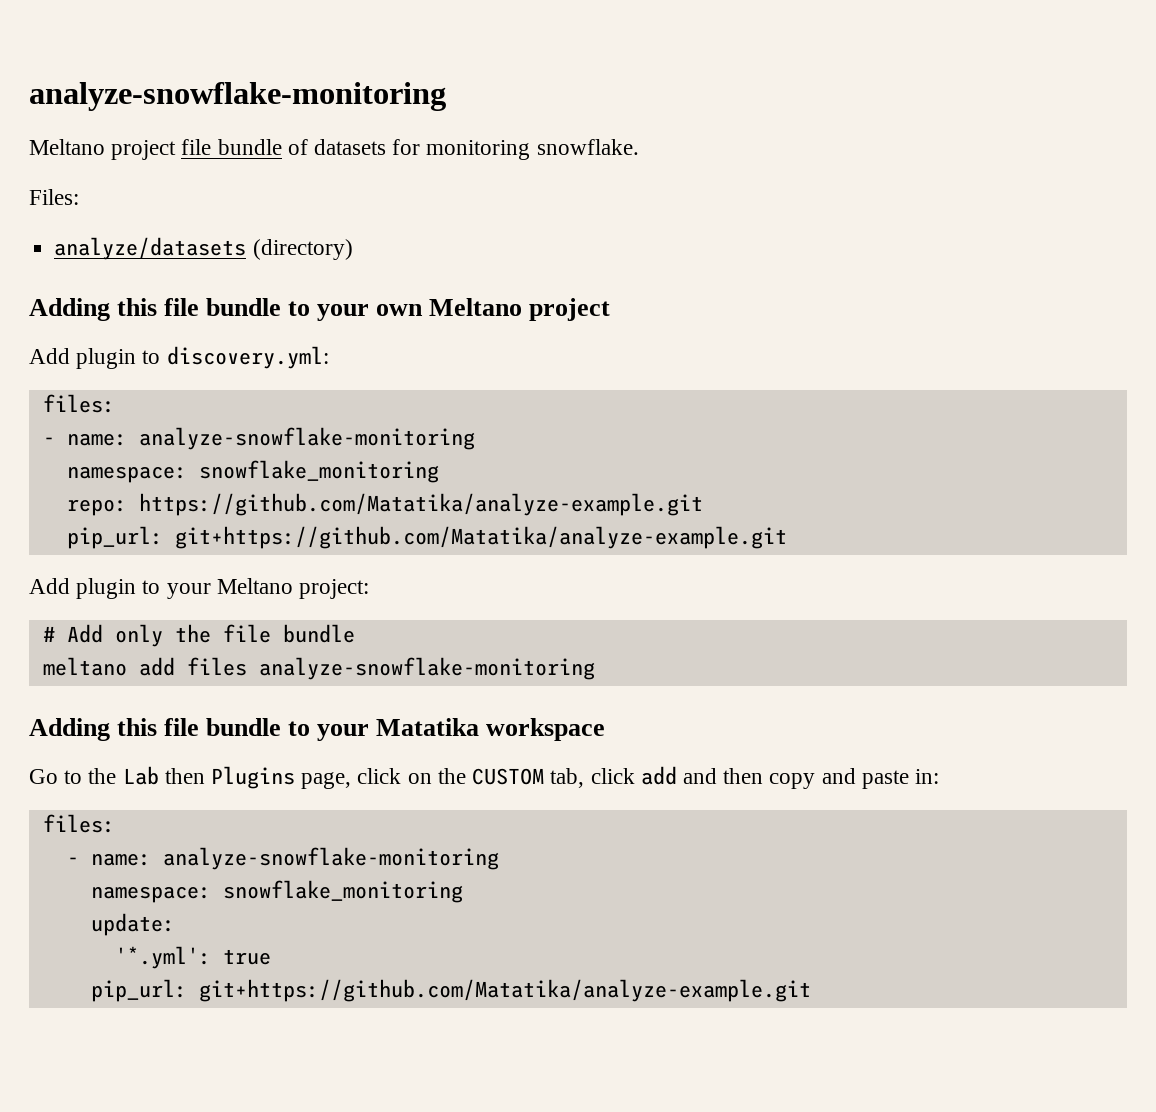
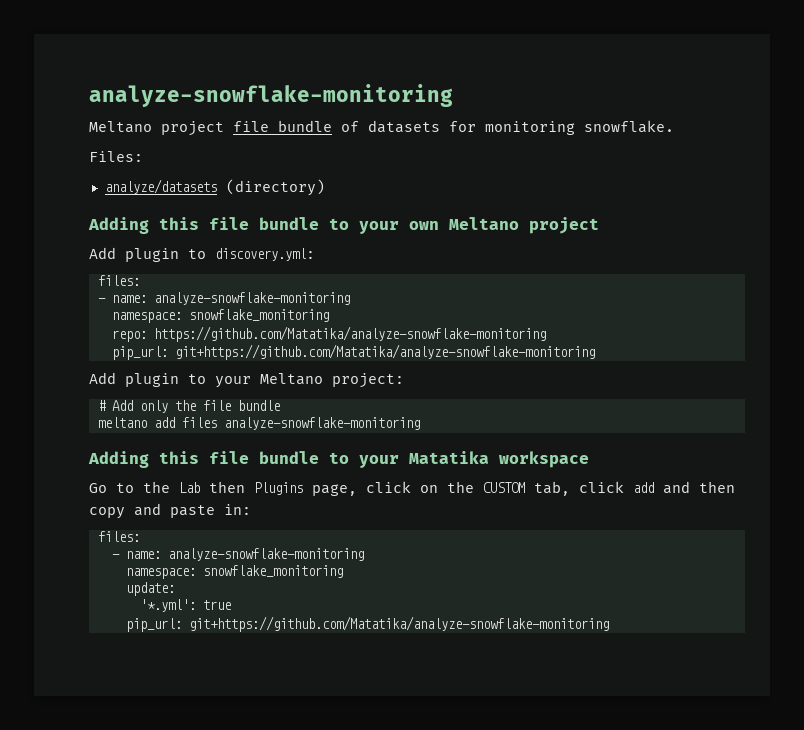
[138,493,703,516] [66,526,787,549] https://github.com/Matatika/analyze-example.git // pip_url: git+https://github.com/Matatika/analyze-example.git -> [153,326,546,342] [111,344,595,360] https://github.com/Matatika/analyze-snowflake-monitoring // pip_url: git+https://github.com/Matatika/analyze-snowflake-monitoring
[198,979,811,1002] git+https://github.com/Matatika/analyze-example.git -> [188,616,609,632] git+https://github.com/Matatika/analyze-snowflake-monitoring

